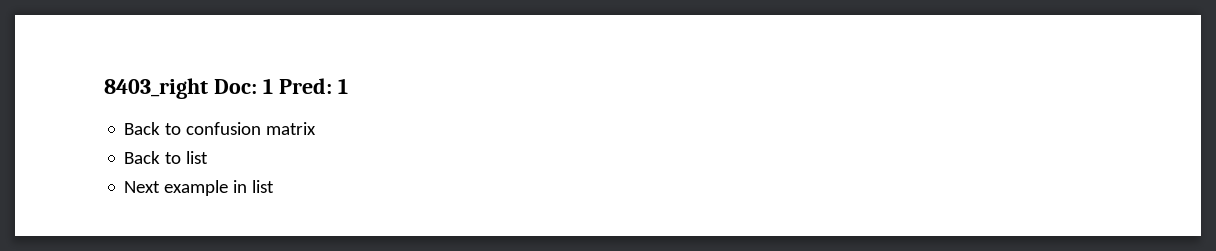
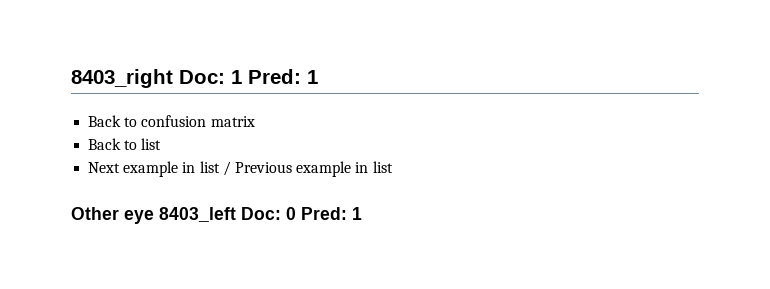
(275, 186) none -> [222,161,393,177] [71,207,362,224] / Previous example in list // Other eye 8403_left Doc: 0 Pred: 1

